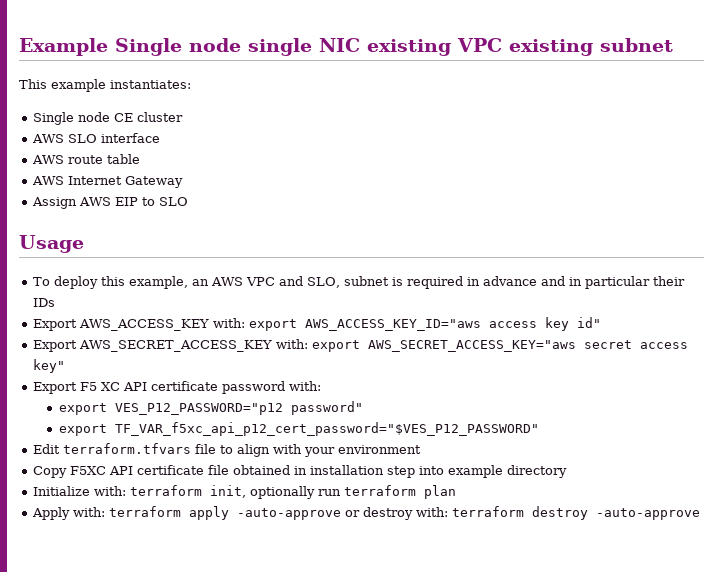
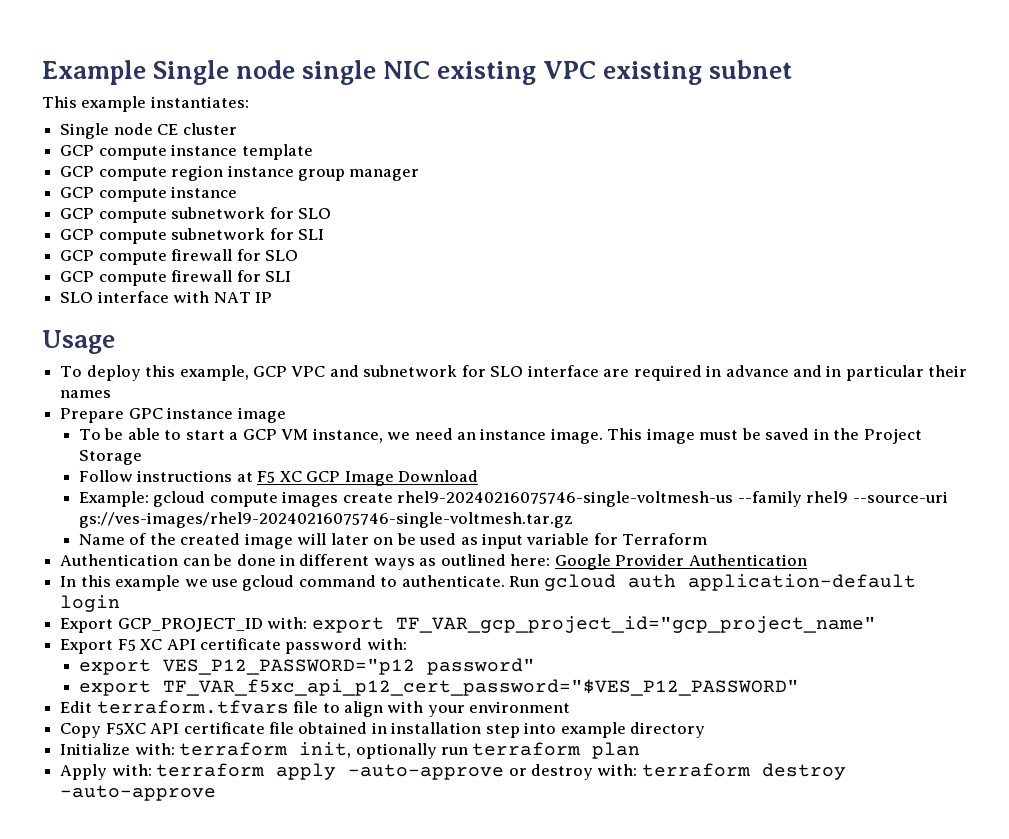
[32,133,161,143] [32,154,141,164] [32,176,184,188] [32,197,189,209] AWS SLO interface // AWS route table // AWS Internet Gateway // Assign AWS EIP to SLO -> [60,144,313,160] [60,165,420,181] [60,186,238,202] [60,207,331,223] [60,228,324,244] [60,249,298,265] [60,270,291,286] [60,291,272,303] GCP compute instance template // GCP compute region instance group manager // GCP compute instance // GCP compute subnetwork for SLO // GCP compute subnetwork for SLI // GCP compute firewall for SLO // GCP compute firewall for SLI // SLO interface with NAT IP
[192,276,404,288] an AWS VPC and SLO, subnet is -> [252,365,630,377] GCP VPC and subnetwork for SLO interface are
[33,298,56,307] [33,317,602,331] [33,339,689,352] [33,359,66,373] IDs // Export AWS_ACCESS_KEY with: export AWS_ACCESS_KEY_ID="aws access key id" // Export AWS_SECRET_ACCESS_KEY with: export AWS_SECRET_ACCESS_KEY="aws secret access key" -> [60,390,112,398] [60,407,286,423] [79,428,922,444] [79,450,143,465] [79,470,479,486] [79,491,948,507] [79,512,574,528] [79,533,708,549] [60,554,807,570] [60,574,916,591] [60,595,121,612] [60,616,876,633] names // Prepare GPC instance image // To be able to start a GCP VM instance, we need an instance image. This image must be saved in the Project Storage // Follow instructions at F5 XC GCP Image Download // Example: gcloud compute images create rhel9-20240216075746-single-voltmesh-us --family rhel9 --source-uri gs://ves-images/rhel9-20240216075746-single-voltmesh.tar.gz // Name of the created image will later on be used as input variable for Terraform // Authentication can be done in different ways as outlined here: Google Provider Authentication // In this example we use gcloud command to authenticate. Run gcloud auth application-default login // Export GCP_PROJECT_ID with: export TF_VAR_gcp_project_id="gcp_project_name"

